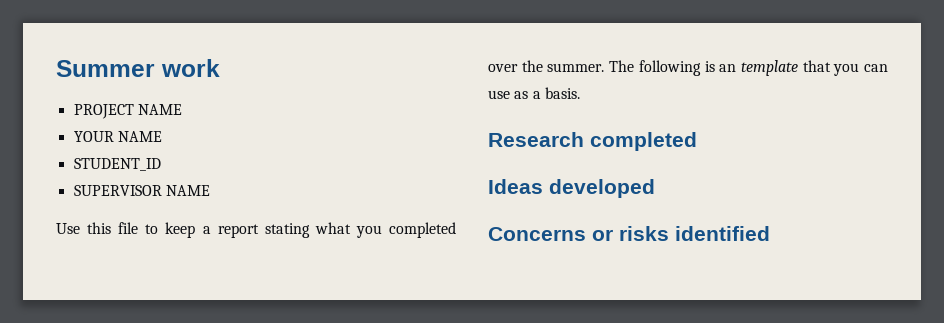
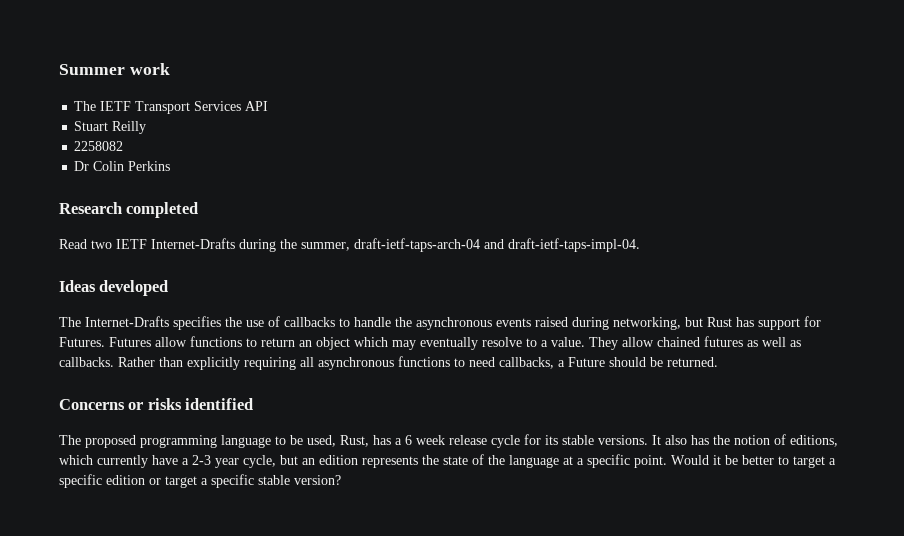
[73,104,182,119] [73,131,162,142] [73,158,161,171] [73,185,210,196] [56,222,457,238] [488,60,888,76] [488,87,580,99] [488,132,697,151] [488,179,655,198] [488,226,770,241] PROJECT NAME // YOUR NAME // STUDENT_ID // SUPERVISOR NAME // Use this file to keep a report stating what you completed over the summer. The following is an template that you can use as a basis. // Research completed // Ideas developed // Concerns or risks identified -> [74,101,269,114] [74,121,147,134] [74,141,124,151] [74,161,171,171] [59,202,199,218] [59,238,640,252] [59,280,169,296] [59,316,821,330] [59,336,801,350] [59,356,718,370] [59,398,254,410] [59,434,838,448] [59,454,836,468] [59,474,341,488] The IETF Transport Services API // Stuart Reilly // 2258082 // Dr Colin Perkins // Research completed // Read two IETF Internet-Drafts during the summer, draft-ietf-taps-arch-04 and draft-ietf-taps-impl-04. // Ideas developed // The Internet-Drafts specifies the use of callbacks to handle the asynchronous events raised during networking, but Rust has support for Futures. Futures allow functions to return an object which may eventually resolve to a value. They allow chained futures as well as callbacks. Rather than explicitly requiring all asynchronous functions to need callbacks, a Future should be returned. // Concerns or risks identified // The proposed programming language to be used, Rust, has a 6 week release cycle for its stable versions. It also has the notion of editions, which currently have a 2-3 year cycle, but an edition represents the state of the language at a specific point. Would it be better to target a specific edition or target a specific stable version?

